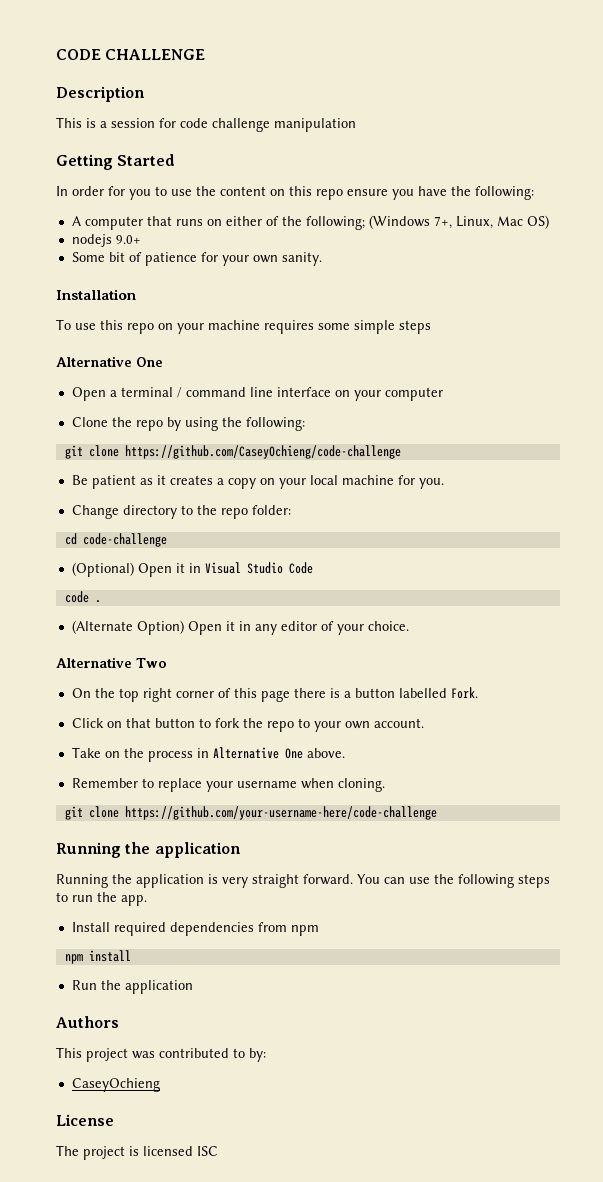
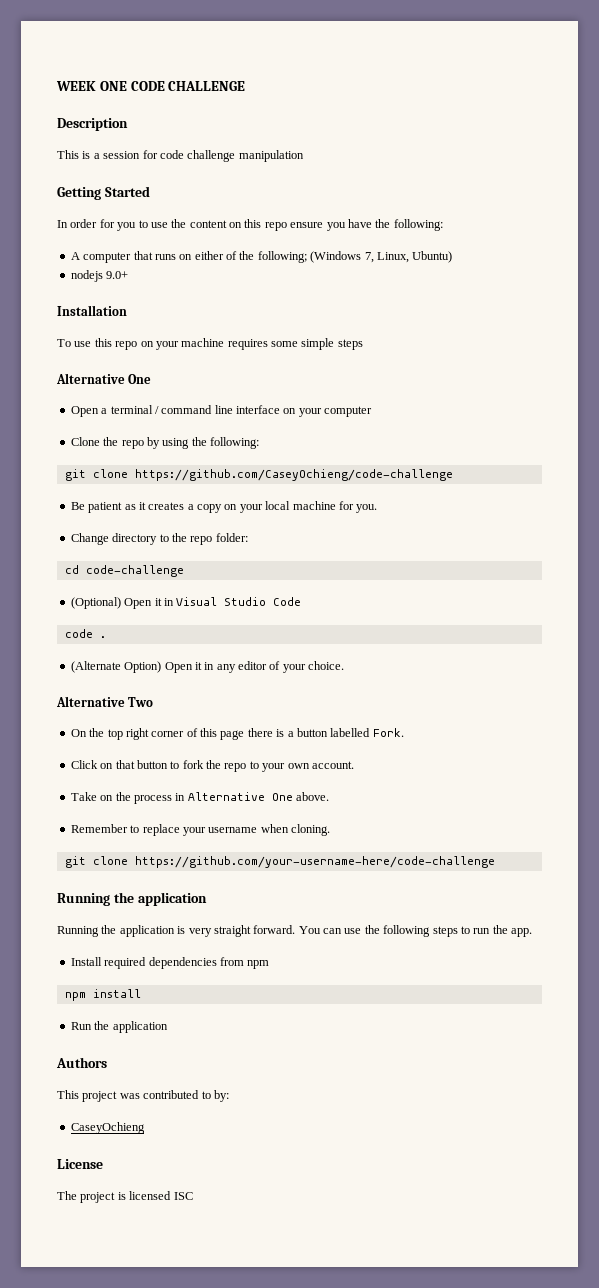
(56, 54) none -> [56,81,127,91] WEEK ONE
[433,215,549,229] [71,234,141,247] [71,252,322,266] 7+, Linux, Mac OS) // nodejs 9.0+ // Some bit of patience for your own sanity. -> [364,251,453,263] [70,270,129,282] 7, Linux, Ubuntu) // nodejs 9.0+

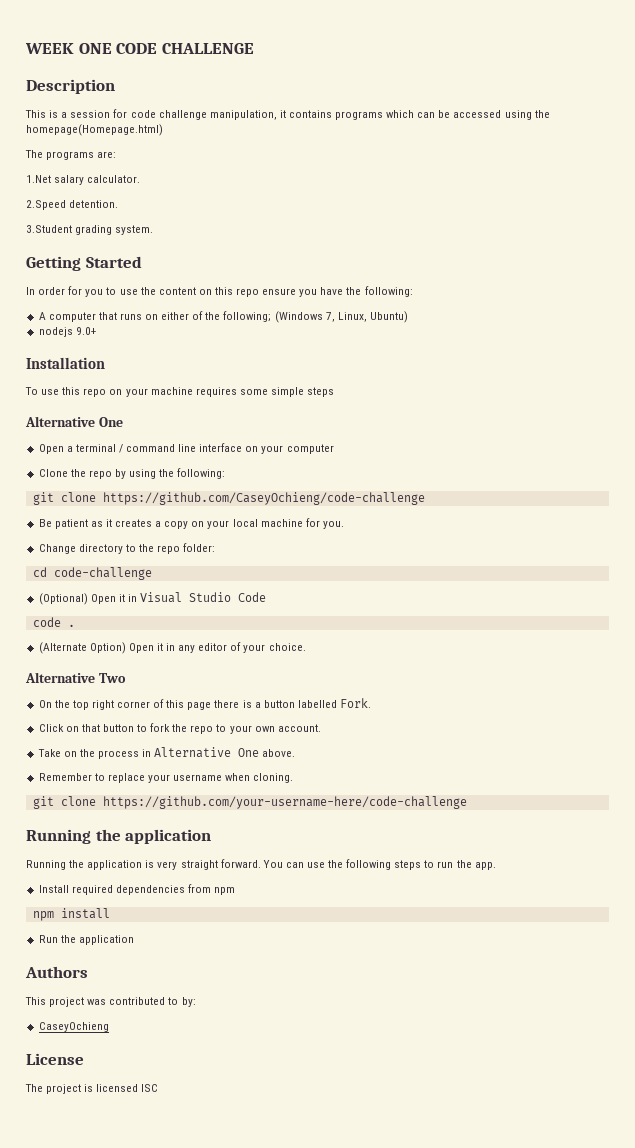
[238,150,304,162] manipulation -> [209,110,550,120] [26,124,163,136] [25,150,117,160] [26,175,141,185] [26,200,119,210] [26,225,154,235] manipulation, it contains programs which can be accessed using the homepage(Homepage.html) // The programs are: // 1.Net salary calculator. // 2.Speed detention. // 3.Student grading system.

